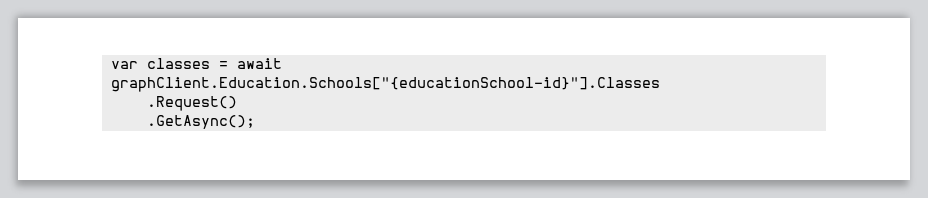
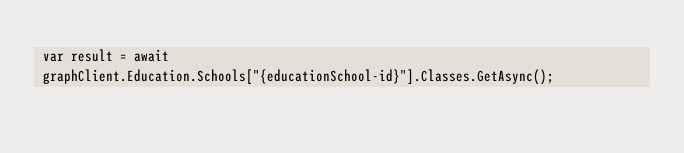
[147,58,211,69] classes -> [70,49,113,62] result
[111,77,661,92] [147,96,238,111] [147,115,256,129] graphClient.Education.Schools["{educationSchool-id}"].Classes // .Request() // .GetAsync(); -> [42,69,554,85] graphClient.Education.Schools["{educationSchool-id}"].Classes.GetAsync();

